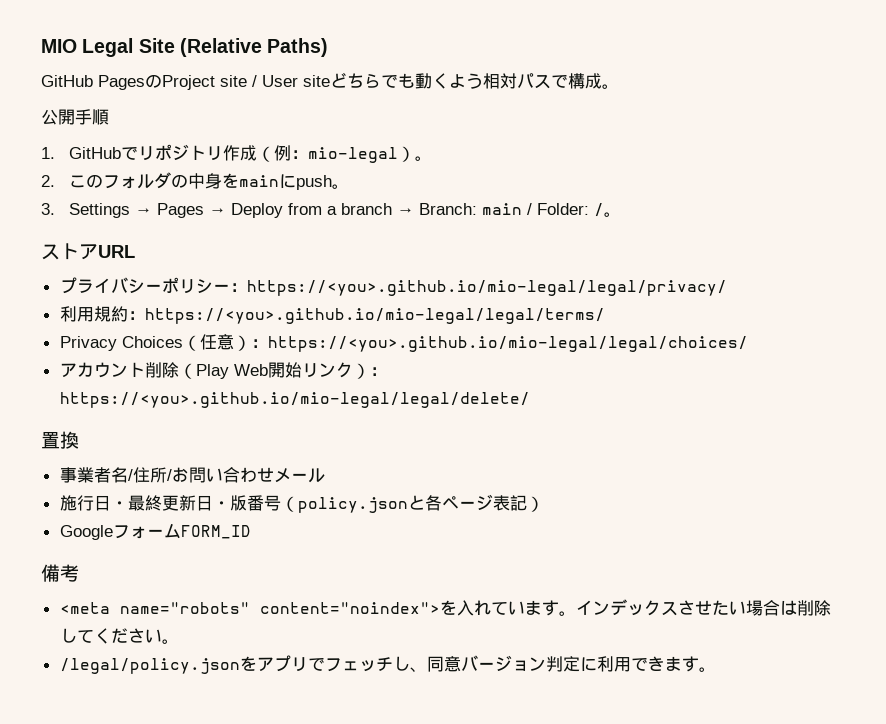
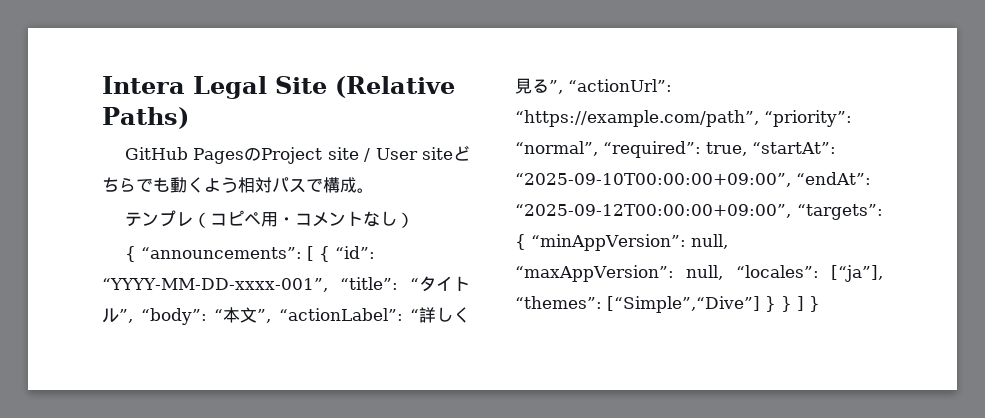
[41,39,77,53] MIO -> [102,76,185,94] Intera
[41,109,109,125] [41,144,433,163] [41,172,350,190] [41,203,622,218] [41,243,135,260] [59,277,727,296] [59,306,605,324] [59,334,748,352] [59,362,387,379] [59,392,530,408] [41,431,79,449] [59,467,325,483] [59,494,544,513] [59,523,251,540] [41,564,79,582] [59,599,831,616] [59,628,179,644] [59,655,716,674] 公開手順 // 1. GitHubでリポジトリ作成（例：mio-legal）。 // 2.このフォルダの中身をmainにpush。 // 3. Settings → Pages → Deploy from a branch → Branch: main / Folder: /。 // ストアURL // プライバシーポリシー：https://<you>.github.io/mio-legal/legal/privacy/ // 利用規約：https://<you>.github.io/mio-legal/legal/terms/ // Privacy Choices（任意）：https://<you>.github.io/mio-legal/legal/choices/ // アカウント削除（Play Web開始リンク）：https://<you>.github.io/mio-legal/legal/delete/ // 置換 // 事業者名/住所/お問い合わせメール // 施行日・最終更新日・版番号（policy.jsonと各ページ表記） // GoogleフォームFORM_ID // 備考 // <meta name="robots" content="noindex">を入れています。インデックスさせたい場合は削除してください。 // /legal/policy.jsonをアプリでフェッチし、同意バージョン判定に利用できます。 -> [125,210,415,228] [125,246,376,262] [102,276,470,292] [102,307,470,325] [515,78,672,94] [515,110,852,127] [515,141,836,158] [515,172,871,187] [515,204,883,220] [515,234,728,251] [515,265,883,282] [515,296,820,313] テンプレ（コピペ用・コメントなし） // { “announcements”: [ { “id”: “YYYY-MM-DD-xxxx-001”, “title”: “タイトル”, “body”: “本文”, “actionLabel”: “詳しく見る”, “actionUrl”: “https://example.com/path”, “priority”: “normal”, “required”: true, “startAt”: “2025-09-10T00:00:00+09:00”, “endAt”: “2025-09-12T00:00:00+09:00”, “targets”: { “minAppVersion”: null, “maxAppVersion”: null, “locales”: [“ja”], “themes”: [“Simple”,“Dive”] } } ] }

